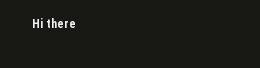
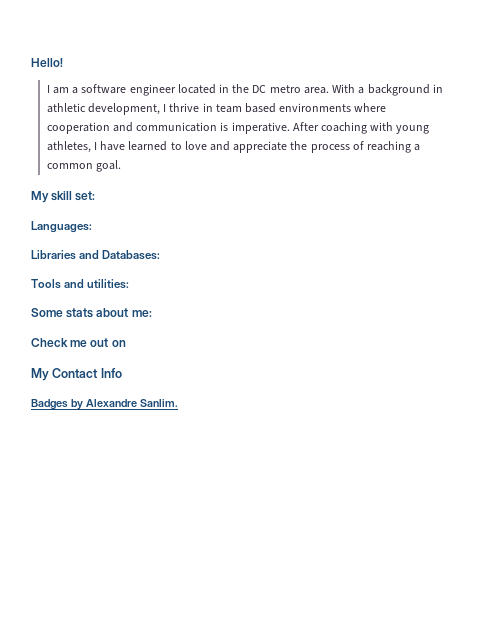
[32,18,77,28] Hi there -> [31,58,63,67] [46,84,443,96] [46,103,387,115] [46,122,430,134] [46,141,421,153] [46,160,121,172] [31,191,96,203] [31,221,92,233] [31,250,161,260] [31,279,130,289] [31,308,152,318] [31,338,126,347] [31,368,122,381] [31,399,178,410] Hello! // I am a software engineer located in the DC metro area. With a background in athletic development, I thrive in team based environments where cooperation and communication is imperative. After coaching with young athletes, I have learned to love and appreciate the process of reaching a common goal. // My skill set: // Languages: // Libraries and Databases: // Tools and utilities: // Some stats about me: // Check me out on // My Contact Info // Badges by Alexandre Sanlim.

